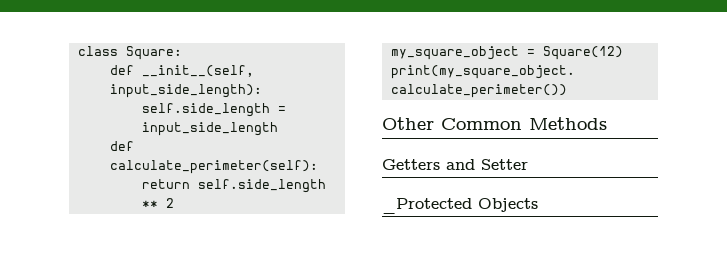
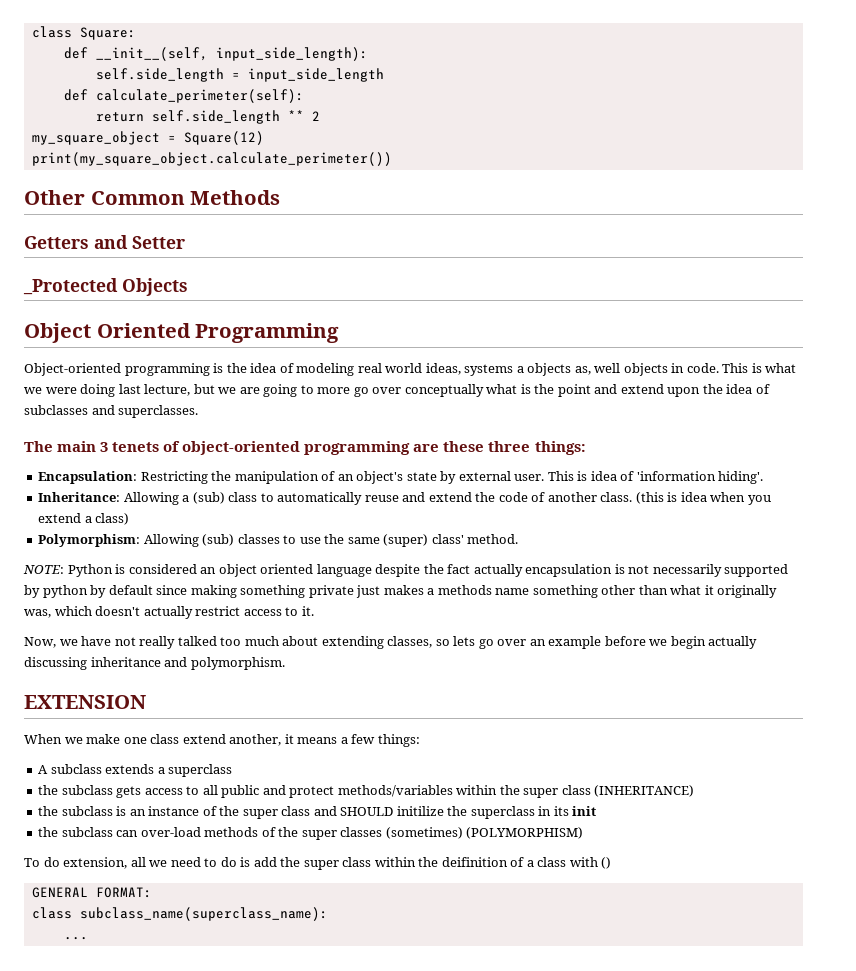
(538, 205) none -> [24,323,340,343] [24,363,797,376] [24,384,770,397] [24,405,199,418] [24,441,586,455] [38,471,764,484] [38,492,771,505] [38,513,130,525] [38,534,519,547] [23,564,789,577] [24,585,778,598] [24,606,314,619] [24,636,758,649] [24,657,285,670] [24,695,146,709] [24,734,420,747] [38,764,233,777] [38,785,695,798] [38,806,597,819] [38,827,584,840] [24,857,612,870] [31,887,152,898] [31,907,328,921] [63,937,88,940] // Object Oriented Programming // Object-oriented programming is the idea of modeling real world ideas, systems a objects as, well objects in code. This is what we were doing last lecture, but we are going to more go over conceptually what is the point and extend upon the idea of subclasses and superclasses. // The main 3 tenets of object-oriented programming are these three things: // Encapsulation: Restricting the manipulation of an object's state by external user. This is idea of 'information hiding'. // Inheritance: Allowing a (sub) class to automatically reuse and extend the code of another class. (this is idea when you extend a class) // Polymorphism: Allowing (sub) classes to use the same (super) class' method. // NOTE: Python is considered an object oriented language despite the fact actually encapsulation is not necessarily supported by python by default since making something private just makes a methods name something other than what it originally was, which doesn't actually restrict access to it. // Now, we have not really talked too much about extending classes, so lets go over an example before we begin actually discussing inheritance and polymorphism. // EXTENSION // When we make one class extend another, it means a few things: // A subclass extends a superclass // the subclass gets access to all public and protect methods/variables within the super class (INHERITANCE) // the subclass is an instance of the super class and SHOULD initilize the superclass in its init // the subclass can over-load methods of the super classes (sometimes) (POLYMORPHISM) // To do extension, all we need to do is add the super class within the deifinition of a class with () // GENERAL FORMAT: // class subclass_name(superclass_name): // ...

